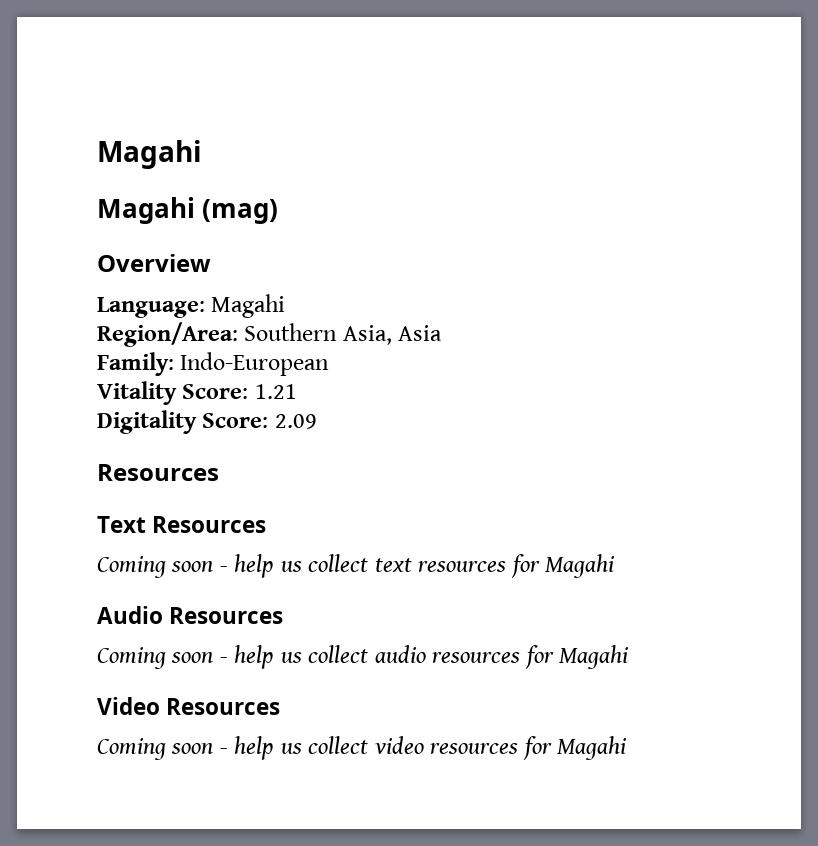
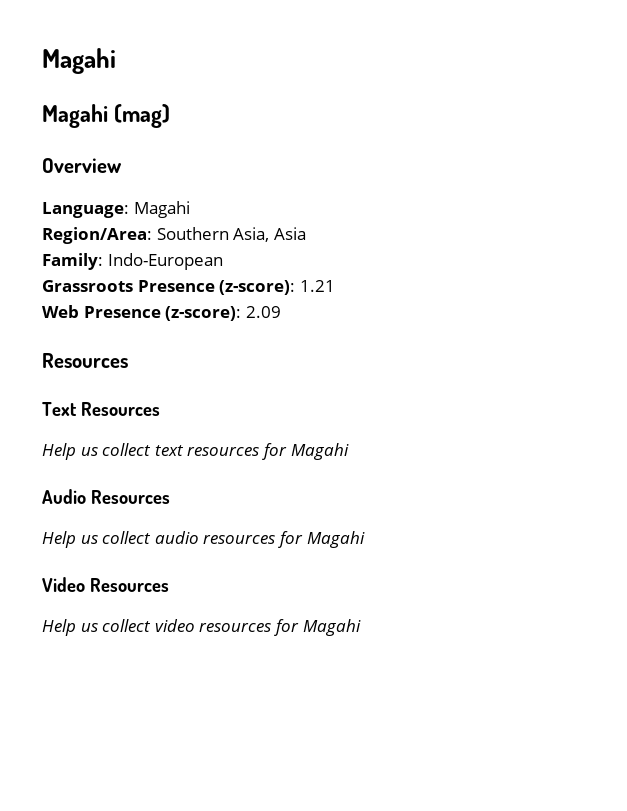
[97,381,297,405] [97,410,269,434] Vitality Score: 1.21 // Digitality Score: -> [42,280,335,295] [42,305,242,321] Grassroots Presence (z-score): 1.21 // Web Presence (z-score):
[97,554,275,578] Coming soon - help -> [42,443,76,460] Help
[97,645,275,669] Coming soon - help -> [42,531,76,548] Help
[97,736,275,760] Coming soon - help -> [42,619,76,636] Help

